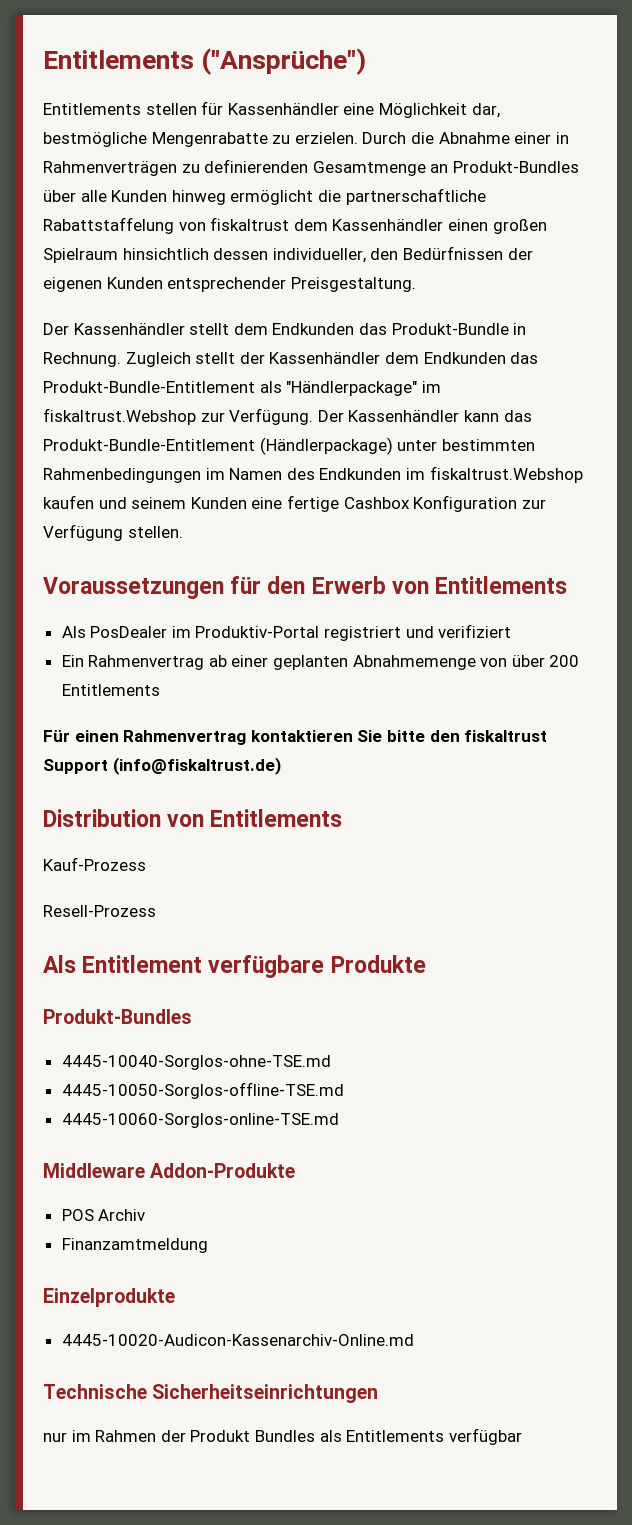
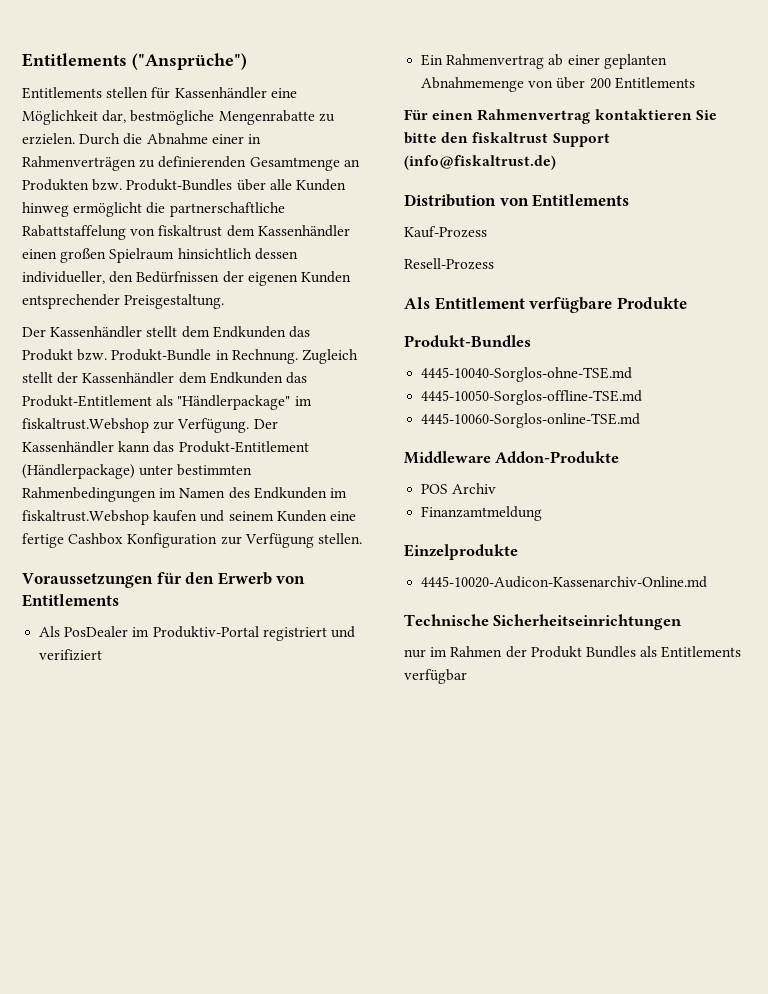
(449, 168) none -> [22,179,123,191] Produkten bzw.
(387, 329) none -> [22,349,108,361] Produkt bzw.
[43,381,255,393] Produkt-Bundle-Entitlement -> [22,395,152,407] Produkt-Entitlement
[43,439,255,451] Produkt-Bundle-Entitlement -> [178,441,309,453] Produkt-Entitlement

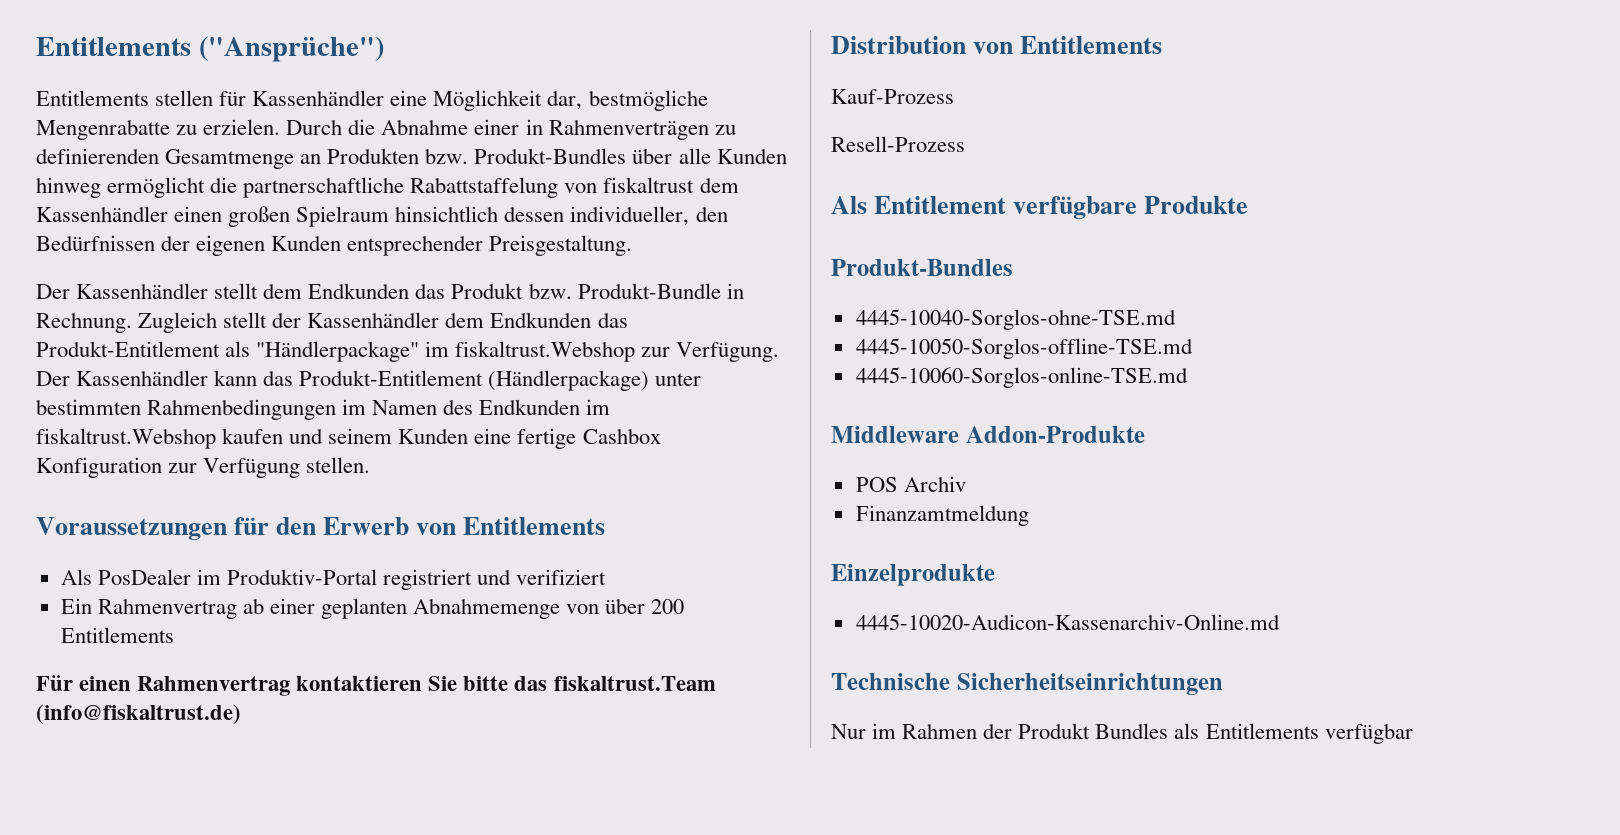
[441,132,610,147] den fiskaltrust Support -> [514,676,716,691] das fiskaltrust.Team
[404,649,426,658] nur -> [831,724,866,739] Nur

